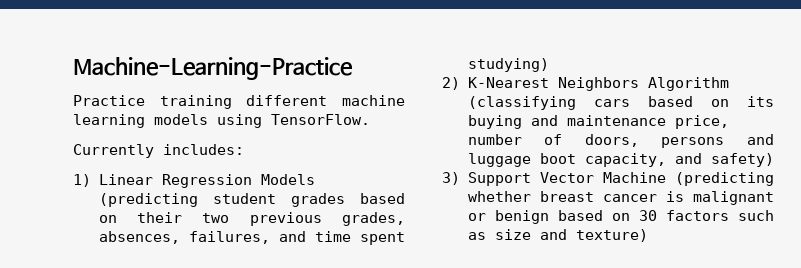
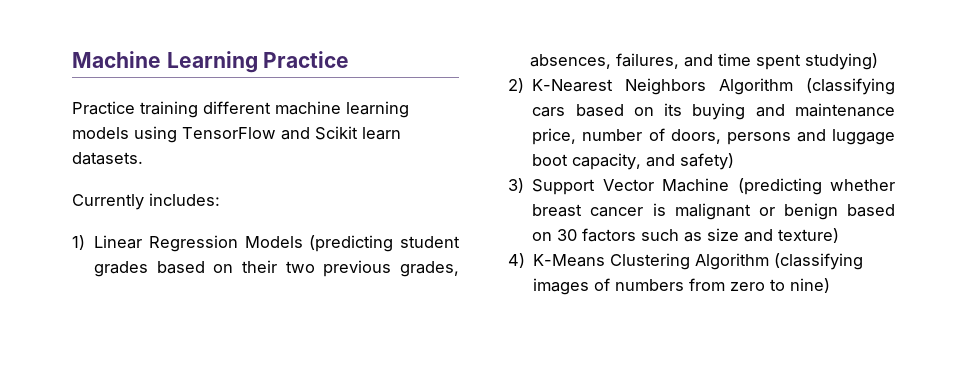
[73,57,353,80] Machine-Learning-Practice -> [72,51,350,73] Machine Learning Practice
[271,114,370,125] TensorFlow. -> [182,126,401,140] [72,152,143,165] TensorFlow and Scikit learn datasets.
(648, 235) none -> [508,253,864,270] [533,278,831,295] // 4) K-Means Clustering Algorithm (classifying images of numbers from zero to nine)

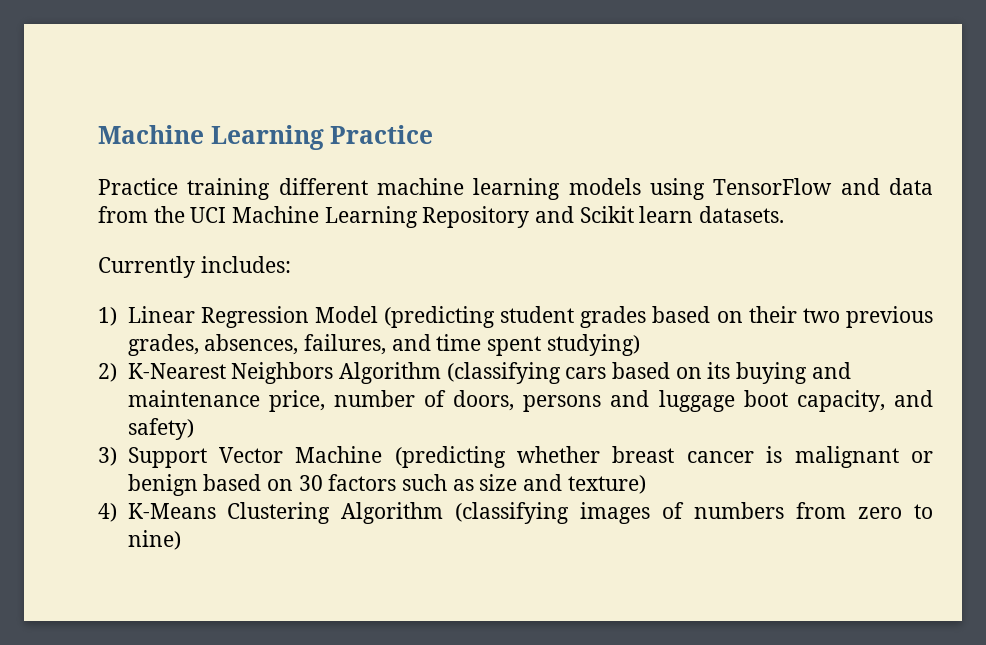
(310, 133) none -> [889,178,934,195] [98,206,575,228] data from the UCI Machine Learning Repository and
[244,236,303,248] Models -> [314,306,378,323] Model

